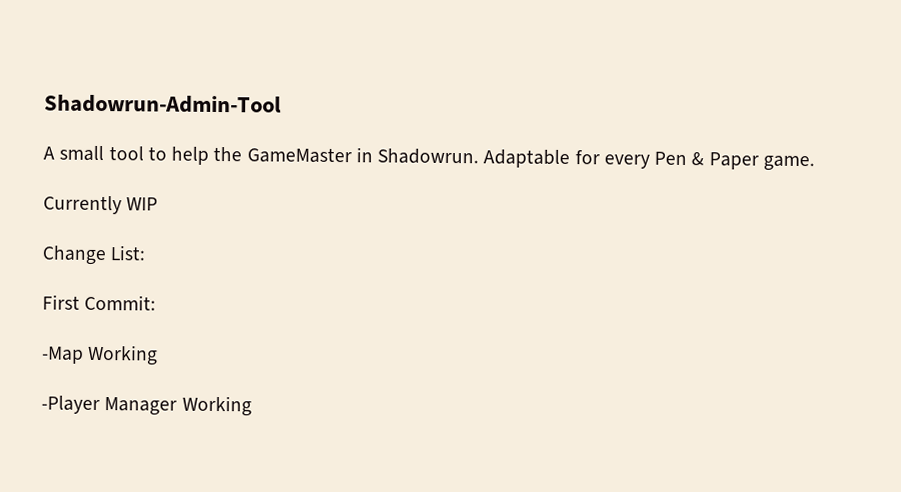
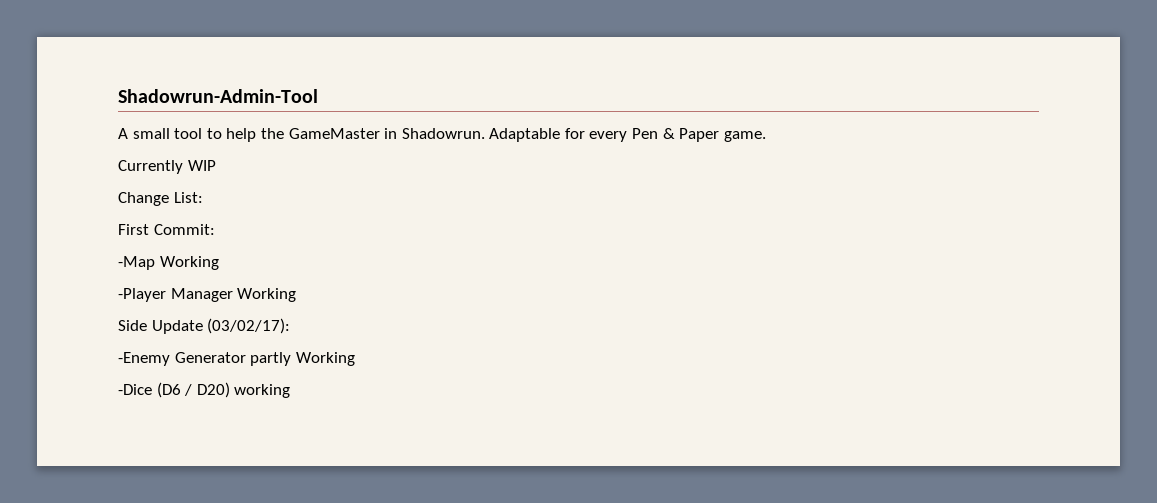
(252, 406) none -> [118,318,291,334] [118,352,355,366] [118,382,291,398] // Side Update (03/02/17): // -Enemy Generator partly Working // -Dice (D6 / D20) working

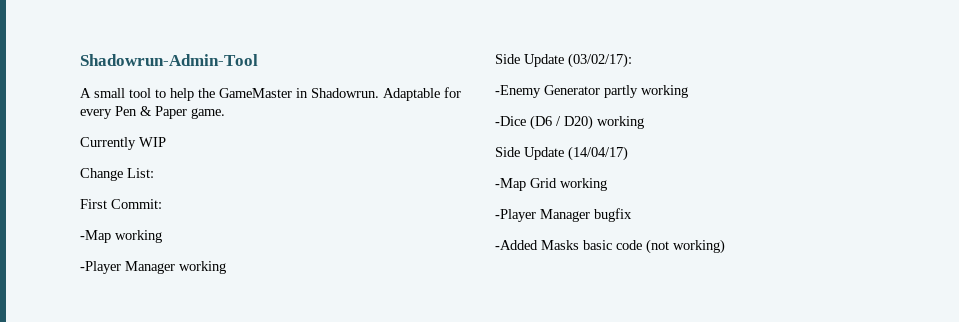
[159,256,219,270] [118,288,297,302] Working // -Player Manager Working -> [115,230,162,243] [80,261,226,274] working // -Player Manager working
[295,352,355,366] Working -> [641,85,688,98] working
(291, 391) none -> [495,146,628,161] [495,178,607,191] [495,208,632,222] [495,239,725,254] // Side Update (14/04/17) // -Map Grid working // -Player Manager bugfix // -Added Masks basic code (not working)

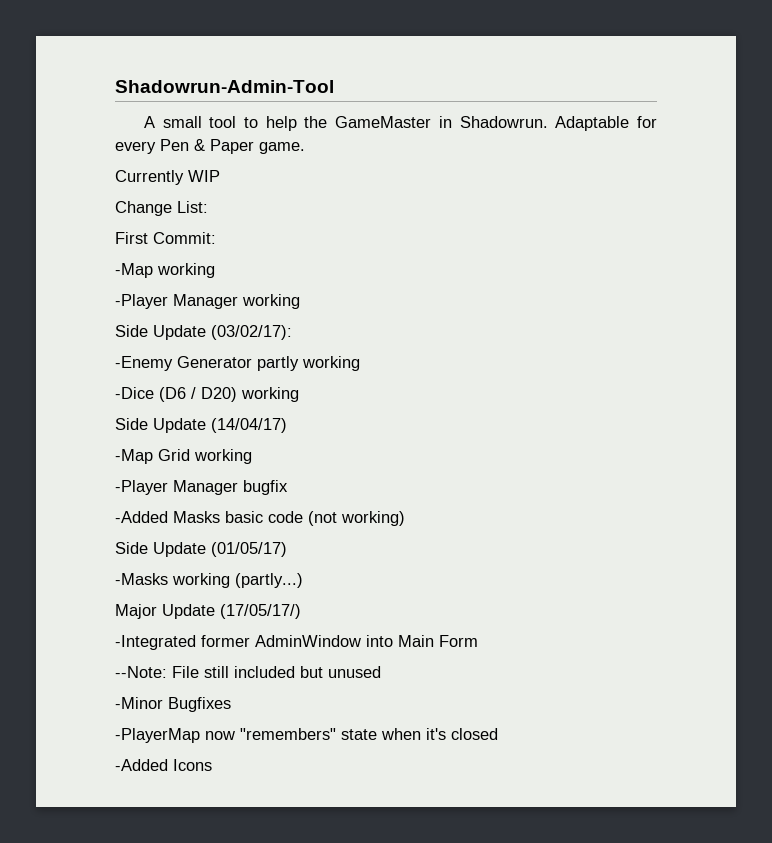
(725, 246) none -> [115,542,287,557] [115,573,303,588] [115,604,301,619] [115,635,478,650] [115,666,381,678] [115,697,231,712] [115,728,498,743] [115,759,212,771] // Side Update (01/05/17) // -Masks working (partly...) // Major Update (17/05/17/) // -Integrated former AdminWindow into Main Form // --Note: File still included but unused // -Minor Bugfixes // -PlayerMap now "remembers" state when it's closed // -Added Icons

